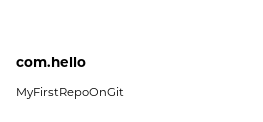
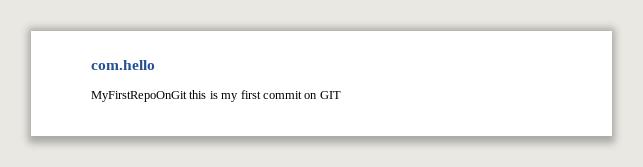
(124, 93) none -> [189,90,341,102] this is my first commit on GIT

